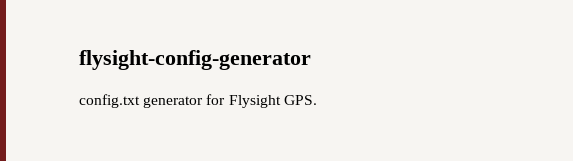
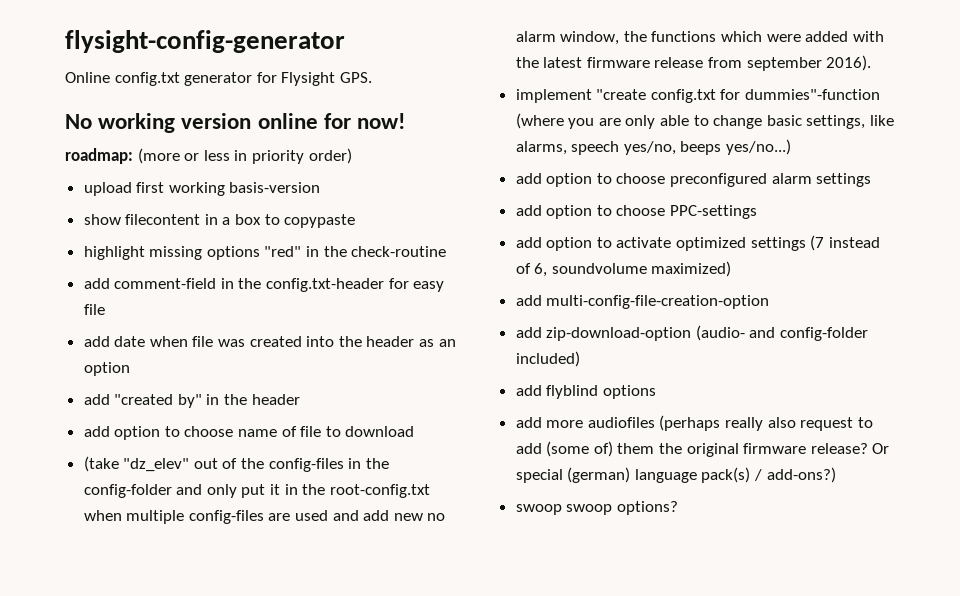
(311, 60) none -> [65,72,110,83] Online
(317, 100) none -> [65,113,406,133] [65,148,352,164] [83,182,321,196] [83,214,356,228] [83,246,447,260] [83,278,445,292] [83,304,105,315] [83,336,456,347] [83,362,130,376] [83,394,300,408] [83,426,415,440] [83,456,389,472] [83,484,430,498] [83,510,446,524] [515,31,884,45] [515,55,872,71] [515,89,881,103] [515,113,895,129] [515,139,792,155] [515,173,872,187] [515,205,758,219] [515,235,880,251] [515,261,732,277] [515,295,770,309] [515,325,869,341] [515,351,580,367] [515,385,656,399] [515,415,873,431] [515,441,890,457] [515,467,836,483] [515,501,678,515] // No working version online for now! // roadmap: (more or less in priority order) // upload first working basis-version // show filecontent in a box to copypaste // highlight missing options "red" in the check-routine // add comment-field in the config.txt-header for easy file // add date when file was created into the header as an option // add "created by" in the header // add option to choose name of file to download // (take "dz_elev" out of the config-files in the config-folder and only put it in the root-config.txt when multiple config-files are used and add new no alarm window, the functions which were added with the latest firmware release from september 2016). // implement "create config.txt for dummies"-function (where you are only able to change basic settings, like alarms, speech yes/no, beeps yes/no...) // add option to choose preconfigured alarm settings // add option to choose PPC-settings // add option to activate optimized settings (7 instead of 6, soundvolume maximized) // add multi-config-file-creation-option // add zip-download-option (audio- and config-folder included) // add flyblind options // add more audiofiles (perhaps really also request to add (some of) them the original firmware release? Or special (german) language pack(s) / add-ons?) // swoop swoop options?

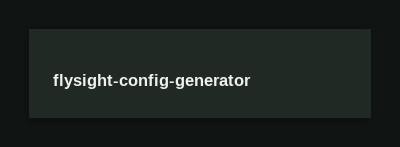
[65,72,372,86] [65,113,406,133] [65,148,352,164] [83,182,321,196] [83,214,356,228] [83,246,447,260] [83,278,445,292] [83,304,105,315] [83,336,456,347] [83,362,130,376] [83,394,300,408] [83,426,415,440] [83,456,389,472] [83,484,430,498] [83,510,446,524] [515,31,884,45] [515,55,872,71] [515,89,881,103] [515,113,895,129] [515,139,792,155] [515,173,872,187] [515,205,758,219] [515,235,880,251] [515,261,732,277] [515,295,770,309] [515,325,869,341] [515,351,580,367] [515,385,656,399] [515,415,873,431] [515,441,890,457] [515,467,836,483] [515,501,678,515] // Online config.txt generator for Flysight GPS. // No working version online for now! // roadmap: (more or less in priority order) // upload first working basis-version // show filecontent in a box to copypaste // highlight missing options "red" in the check-routine // add comment-field in the config.txt-header for easy file // add date when file was created into the header as an option // add "created by" in the header // add option to choose name of file to download // (take "dz_elev" out of the config-files in the config-folder and only put it in the root-config.txt when multiple config-files are used and add new no alarm window, the functions which were added with the latest firmware release from september 2016). // implement "create config.txt for dummies"-function (where you are only able to change basic settings, like alarms, speech yes/no, beeps yes/no...) // add option to choose preconfigured alarm settings // add option to choose PPC-settings // add option to activate optimized settings (7 instead of 6, soundvolume maximized) // add multi-config-file-creation-option // add zip-download-option (audio- and config-folder included) // add flyblind options // add more audiofiles (perhaps really also request to add (some of) them the original firmware release? Or special (german) language pack(s) / add-ons?) // swoop swoop options? -> (251, 81) none

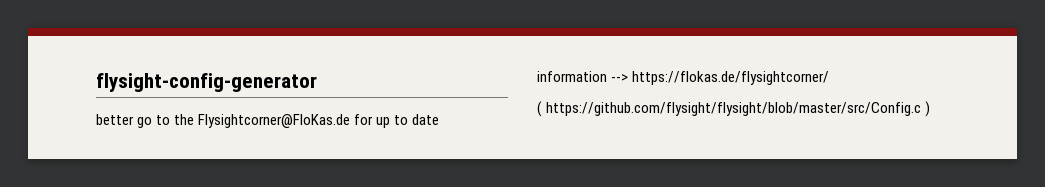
(251, 81) none -> [96,114,440,128] [537,71,830,85] [537,101,931,117] // better go to the Flysightcorner@FloKas.de for up to date information --> https://flokas.de/flysightcorner/ // ( https://github.com/flysight/flysight/blob/master/src/Config.c )

